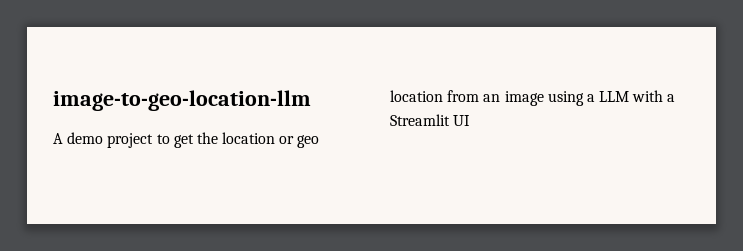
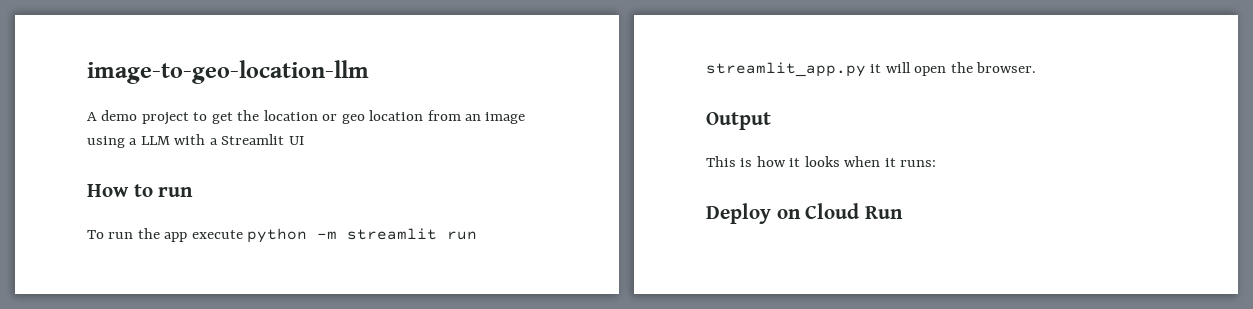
(471, 120) none -> [87,184,194,197] [87,228,478,243] [706,62,1037,77] [706,112,771,130] [706,156,937,167] [706,203,903,224] // How to run // To run the app execute python -m streamlit run streamlit_app.py it will open the browser. // Output // This is how it looks when it runs: // Deploy on Cloud Run

